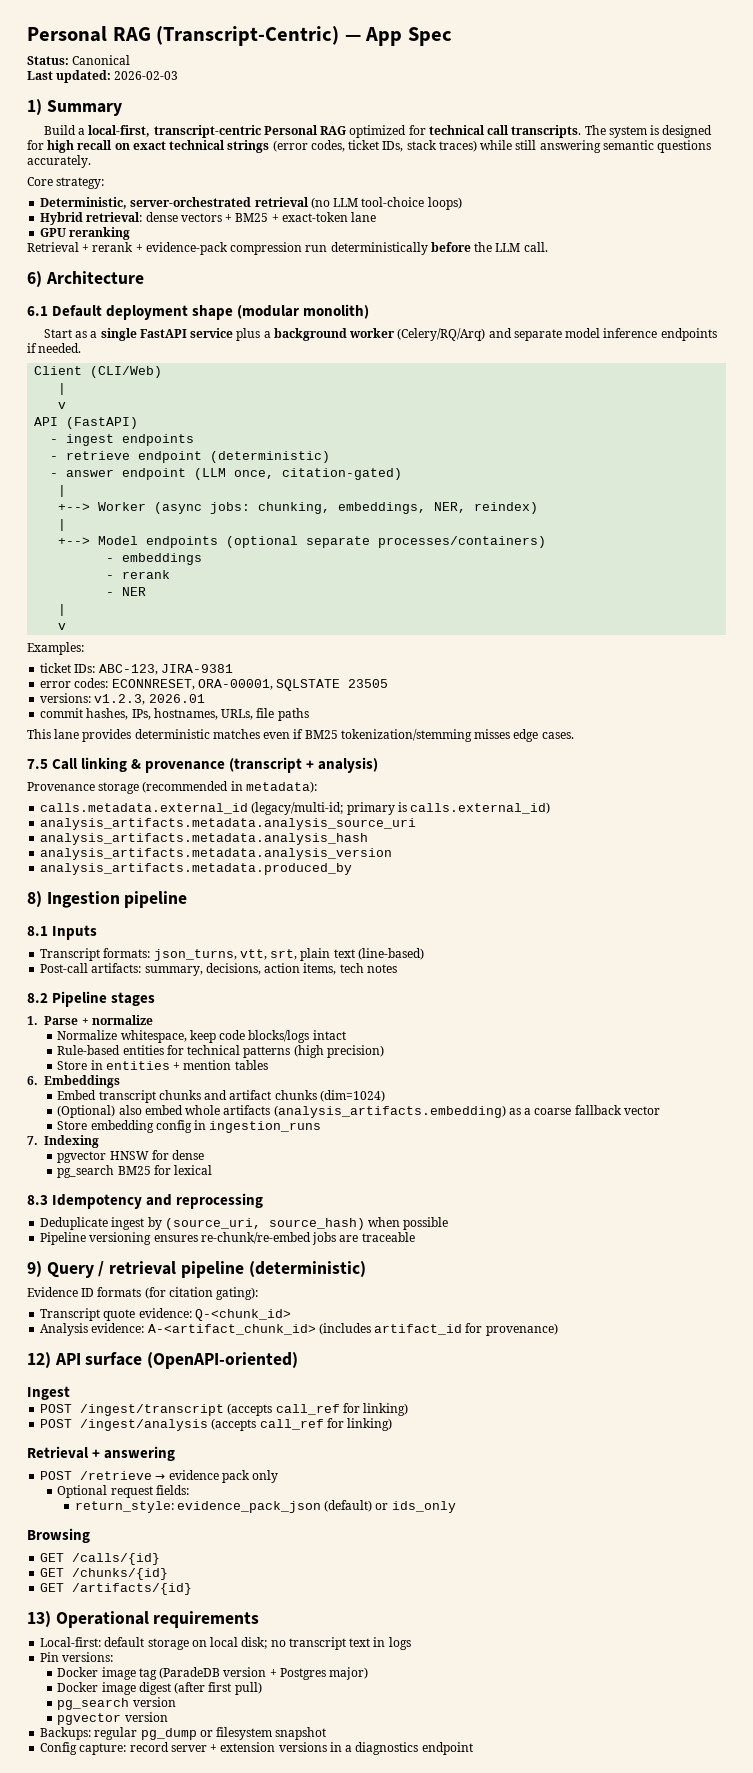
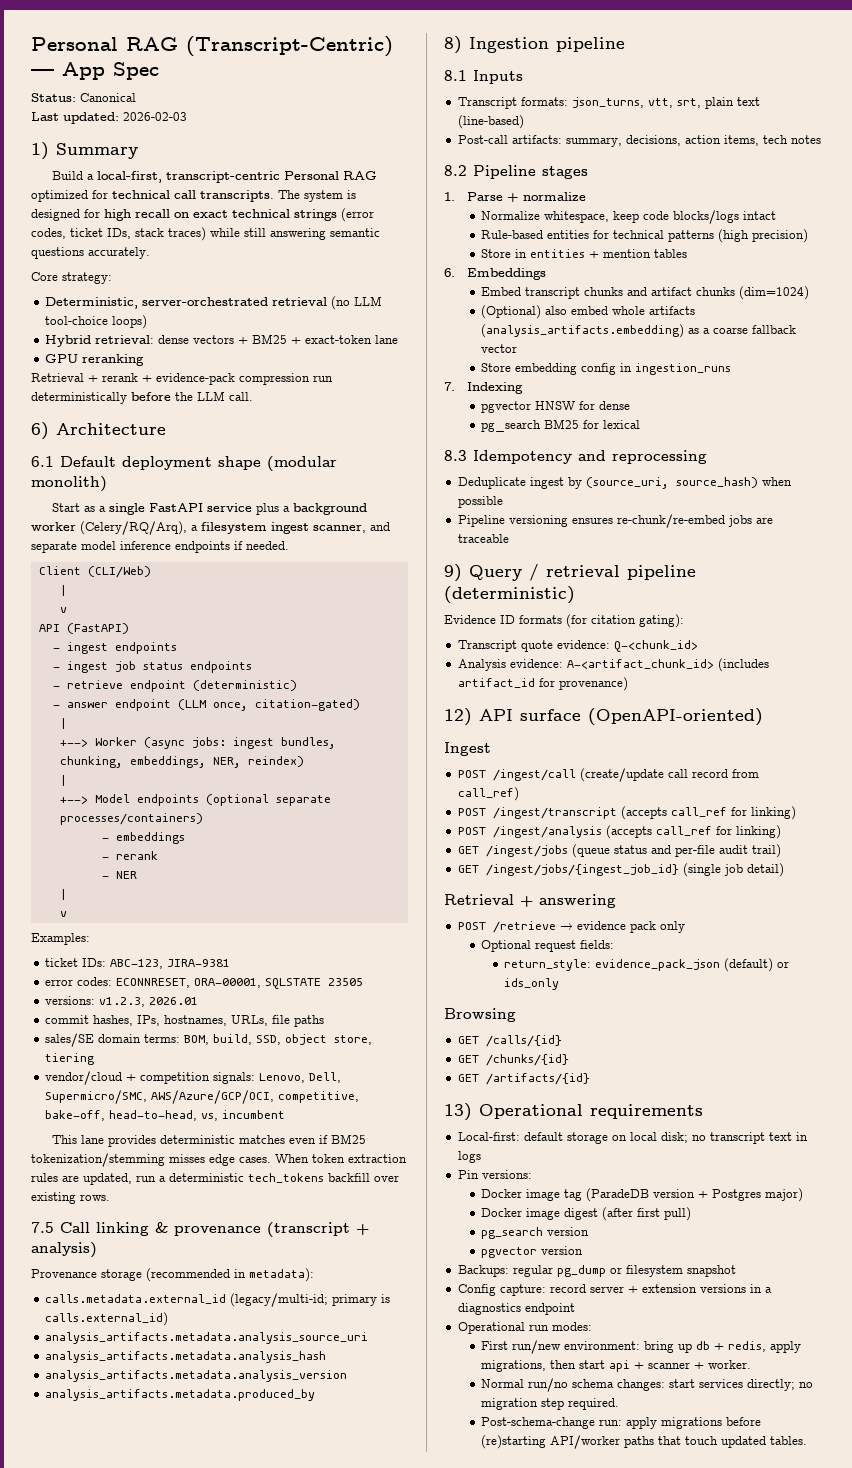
[397,328,486,341] (Celery/RQ/Arq) -> [80,521,366,535] (Celery/RQ/Arq), a filesystem ingest scanner,
(195, 440) none -> [52,661,252,673] // - ingest job status endpoints
(251, 508) none -> [232,737,336,749] ingest bundles,
(309, 714) none -> [44,1033,372,1047] [44,1053,94,1065] [44,1071,341,1085] [44,1090,359,1104] [44,1110,285,1121] // sales/SE domain terms: BOM, build, SSD, object store, tiering // vendor/cloud + competition signals: Lenovo, Dell, Supermicro/SMC, AWS/Azure/GCP/OCI, competitive, bake-off, head-to-head, vs, incumbent
(574, 735) none -> [275,1154,407,1163] [31,1173,399,1185] [31,1192,110,1204] When token extraction rules are updated, run a deterministic tech_tokens backfill over existing rows.
(70, 1393) none -> [457,768,759,782] [457,787,519,801] // POST /ingest/call (create/update call record from call_ref)
(393, 1424) none -> [457,844,781,858] [457,863,784,877] // GET /ingest/jobs (queue status and per-file audit trail) // GET /ingest/jobs/{ingest_job_id} (single job detail)
(473, 1748) none -> [457,1322,592,1334] [480,1340,801,1354] [480,1360,751,1372] [480,1378,813,1392] [480,1398,619,1410] [480,1417,761,1429] [480,1435,807,1449] // Operational run modes: // First run/new environment: bring up db + redis, apply migrations, then start api + scanner + worker. // Normal run/no schema changes: start services directly; no migration step required. // Post-schema-change run: apply migrations before (re)starting API/worker paths that touch updated tables.

